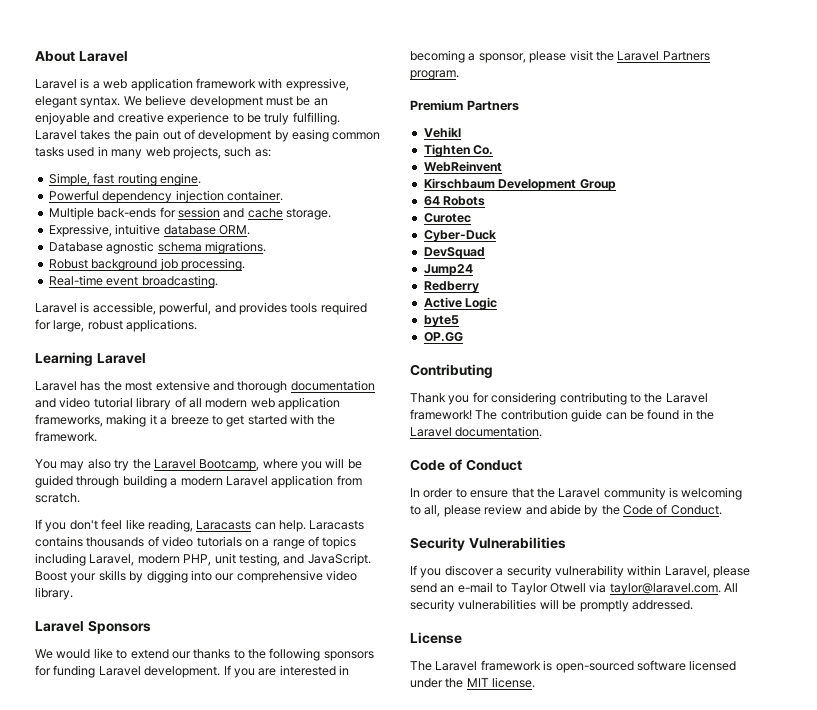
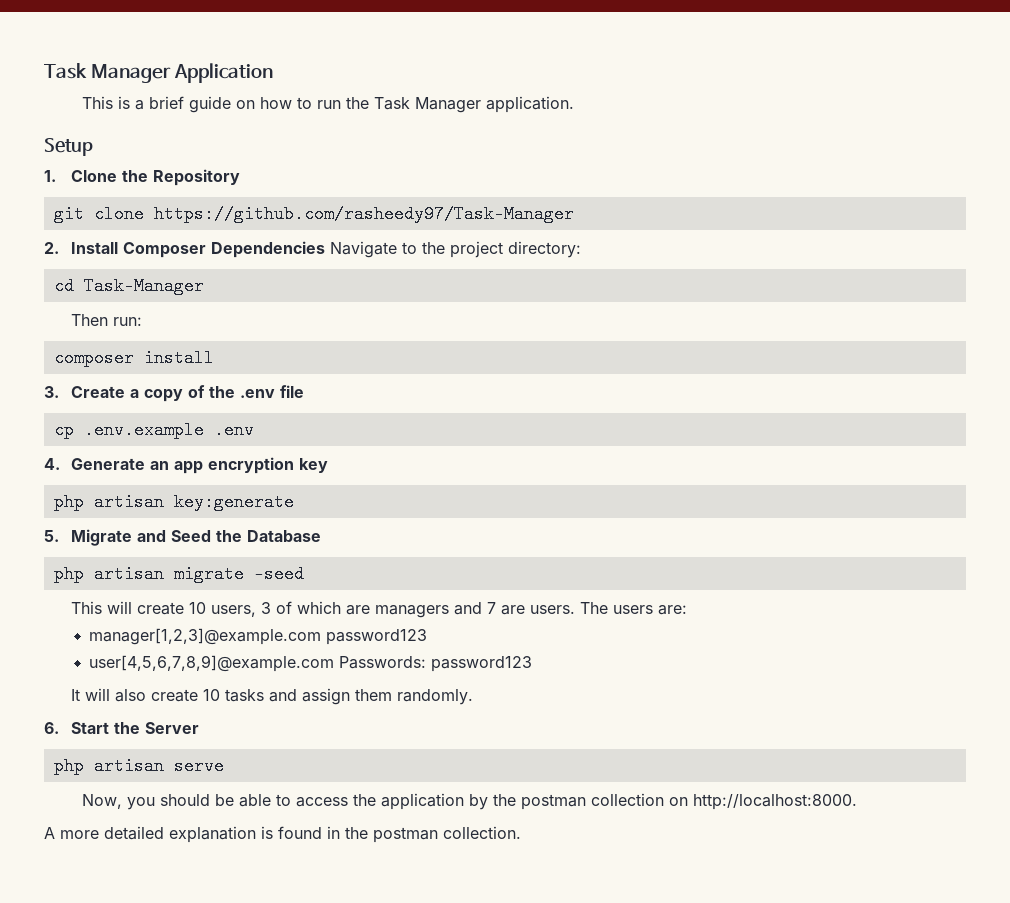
[35,51,128,62] [35,78,349,91] [35,95,328,108] [35,112,340,125] [35,129,381,142] [35,146,271,159] [48,173,201,186] [48,190,283,203] [48,207,331,220] [48,224,250,237] [48,241,266,254] [48,258,245,271] [48,275,218,288] [35,302,367,315] [35,319,198,332] [35,352,146,366] [35,380,375,393] [35,397,340,410] [35,414,336,427] [35,431,97,442] [35,458,362,471] [35,475,362,488] [35,493,80,503] [35,519,365,532] [35,536,357,549] [35,553,371,566] [35,570,357,583] [35,587,73,600] [35,620,151,634] [35,648,374,661] [35,665,349,678] [410,50,710,63] [410,70,459,80] [410,100,519,111] [423,127,461,138] [423,144,494,157] [423,161,502,172] [423,178,616,191] [423,196,486,206] [423,213,471,223] [423,230,496,242] [423,247,485,259] [423,264,473,276] [423,281,479,293] [423,297,498,310] [423,315,459,327] [423,332,463,342] [410,364,493,378] [410,392,708,405] [410,409,714,422] [410,426,543,437] [410,459,522,471] [410,487,743,500] [410,504,722,517] [410,537,566,551] [410,565,750,578] [410,582,738,595] [410,599,693,612] [410,632,462,644] [410,660,737,673] [410,677,536,688] About Laravel // Laravel is a web application framework with expressive, elegant syntax. We believe development must be an enjoyable and creative experience to be truly fulfilling. Laravel takes the pain out of development by easing common tasks used in many web projects, such as: // Simple, fast routing engine. // Powerful dependency injection container. // Multiple back-ends for session and cache storage. // Expressive, intuitive database ORM. // Database agnostic schema migrations. // Robust background job processing. // Real-time event broadcasting. // Laravel is accessible, powerful, and provides tools required for large, robust applications. // Learning Laravel // Laravel has the most extensive and thorough documentation and video tutorial library of all modern web application frameworks, making it a breeze to get started with the framework. // You may also try the Laravel Bootcamp, where you will be guided through building a modern Laravel application from scratch. // If you don't feel like reading, Laracasts can help. Laracasts contains thousands of video tutorials on a range of topics including Laravel, modern PHP, unit testing, and JavaScript. Boost your skills by digging into our comprehensive video library. // Laravel Sponsors // We would like to extend our thanks to the following sponsors for funding Laravel development. If you are interested in becoming a sponsor, please visit the Laravel Partners program. // Premium Partners // Vehikl // Tighten Co. // WebReinvent // Kirschbaum Development Group // 64 Robots // Curotec // Cyber-Duck // DevSquad // Jump24 // Redberry // Active Logic // byte5 // OP.GG // Contributing // Thank you for considering contributing to the Laravel framework! The contribution guide can be found in the Laravel documentation. // Code of Conduct // In order to ensure that the Laravel community is welcoming to all, please review and abide by the Code of Conduct. // Security Vulnerabilities // If you discover a security vulnerability within Laravel, please send an e-mail to Taylor Otwell via taylor@laravel.com. All security vulnerabilities will be promptly addressed. // License // The Laravel framework is open-sourced software licensed under the MIT license. -> [44,63,274,83] [81,96,574,113] [44,138,93,156] [44,169,241,186] [53,205,574,223] [44,241,582,258] [53,277,204,295] [71,314,143,326] [53,349,214,367] [44,385,305,402] [53,421,254,439] [44,457,329,474] [53,493,294,511] [44,529,322,546] [53,565,304,583] [71,601,688,618] [89,628,428,645] [89,655,533,672] [71,688,474,705] [44,722,200,734] [53,757,224,775] [81,793,857,810] [44,826,521,843] Task Manager Application // This is a brief guide on how to run the Task Manager application. // Setup // 1. Clone the Repository // git clone https://github.com/rasheedy97/Task-Manager // 2. Install Composer Dependencies Navigate to the project directory: // cd Task-Manager // Then run: // composer install // 3. Create a copy of the .env file // cp .env.example .env // 4. Generate an app encryption key // php artisan key:generate // 5. Migrate and Seed the Database // php artisan migrate —seed // This will create 10 users, 3 of which are managers and 7 are users. The users are: // manager[1,2,3]@example.com password123 // user[4,5,6,7,8,9]@example.com Passwords: password123 // It will also create 10 tasks and assign them randomly. // 6. Start the Server // php artisan serve // Now, you should be able to access the application by the postman collection on http://localhost:8000. // A more detailed explanation is found in the postman collection.

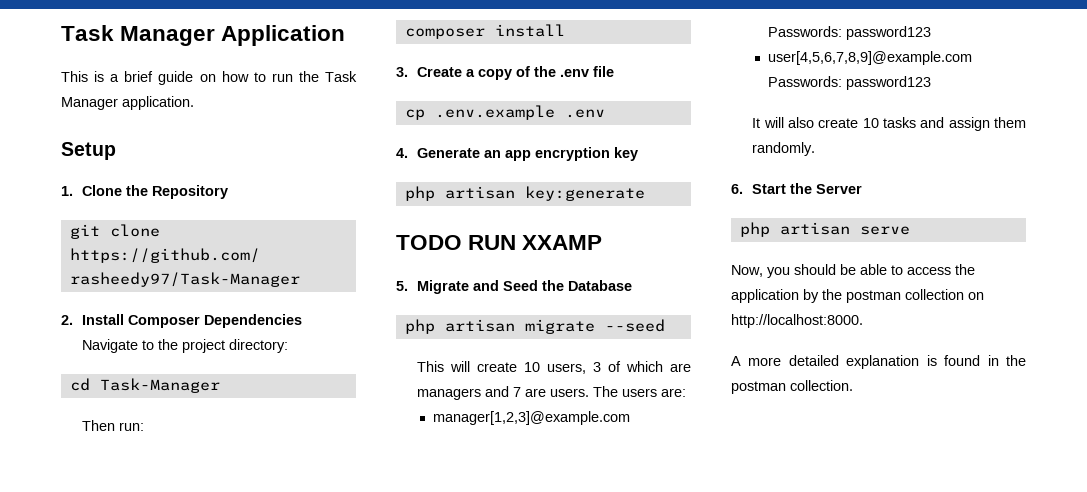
(294, 502) none -> [396,235,603,250] // TODO RUN XXAMP
[253,565,304,583] —seed -> [604,319,665,332] --seed
(322, 636) none -> [768,26,843,37] Passwords:

